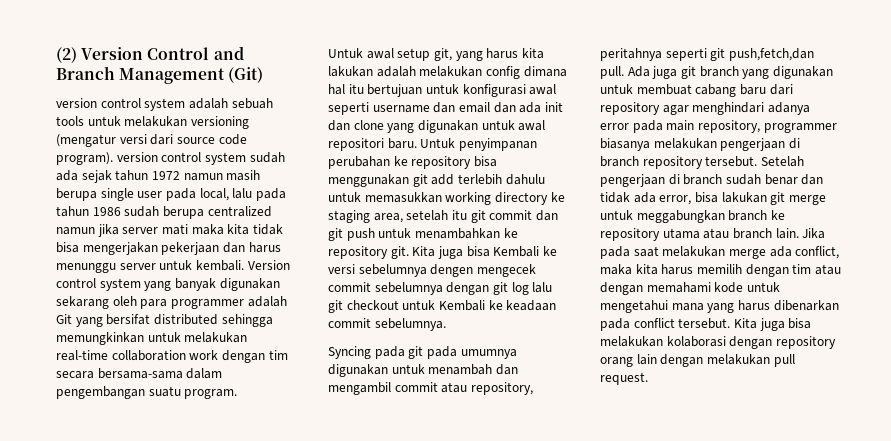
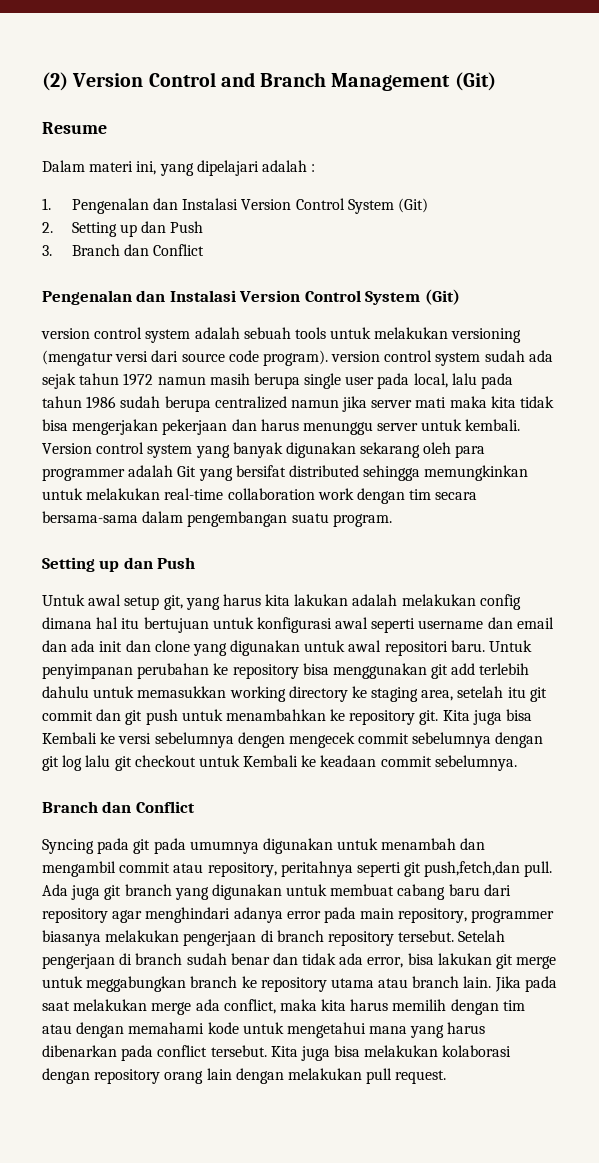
(264, 75) none -> [42,122,107,134] [42,160,316,176] [42,198,428,214] [42,221,204,237] [42,244,205,256] [42,289,460,305] // Resume // Dalam materi ini, yang dipelajari adalah : // 1. Pengenalan dan Instalasi Version Control System (Git) // 2. Setting up dan Push // 3. Branch dan Conflict // Pengenalan dan Instalasi Version Control System (Git)
(238, 394) none -> [42,557,196,572] // Setting up dan Push
(446, 324) none -> [42,801,195,813] // Branch dan Conflict

